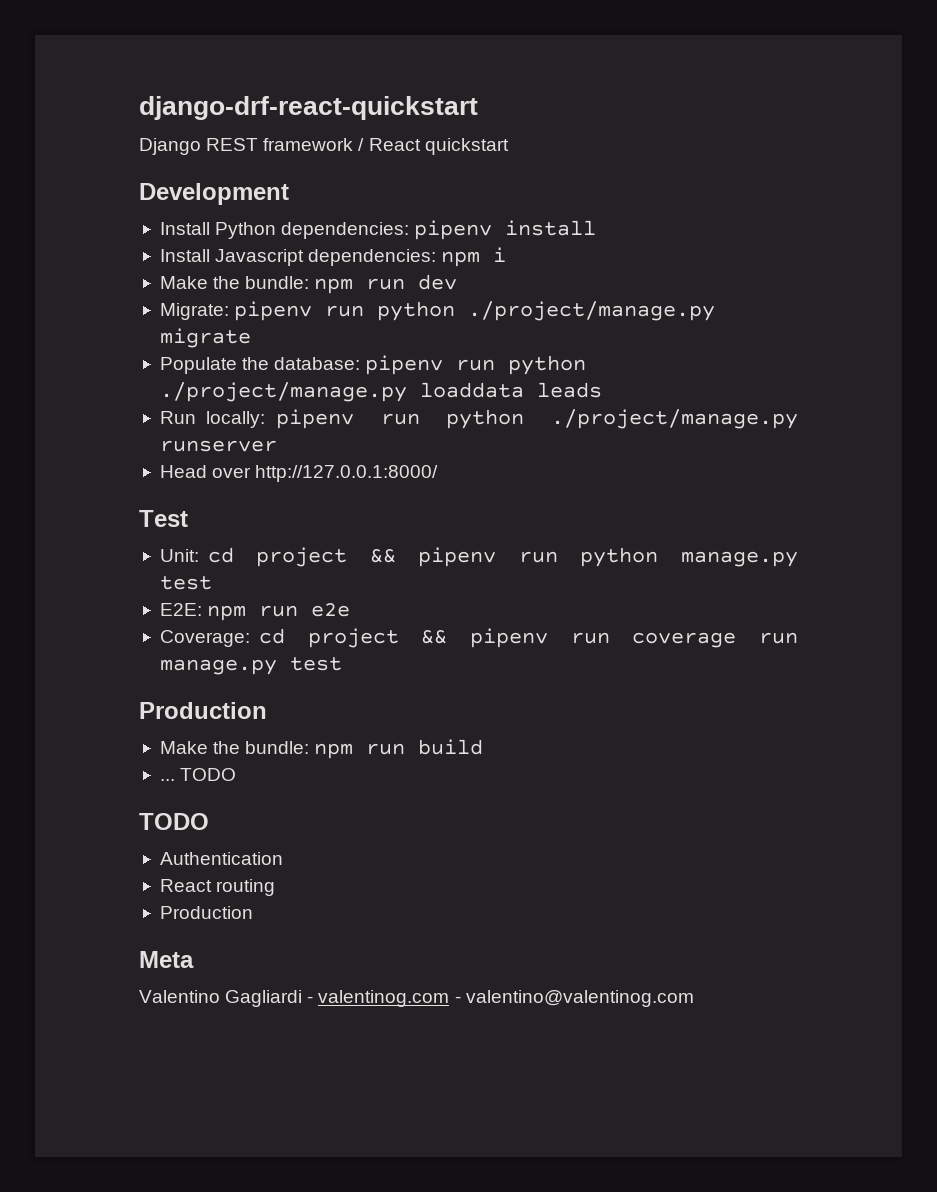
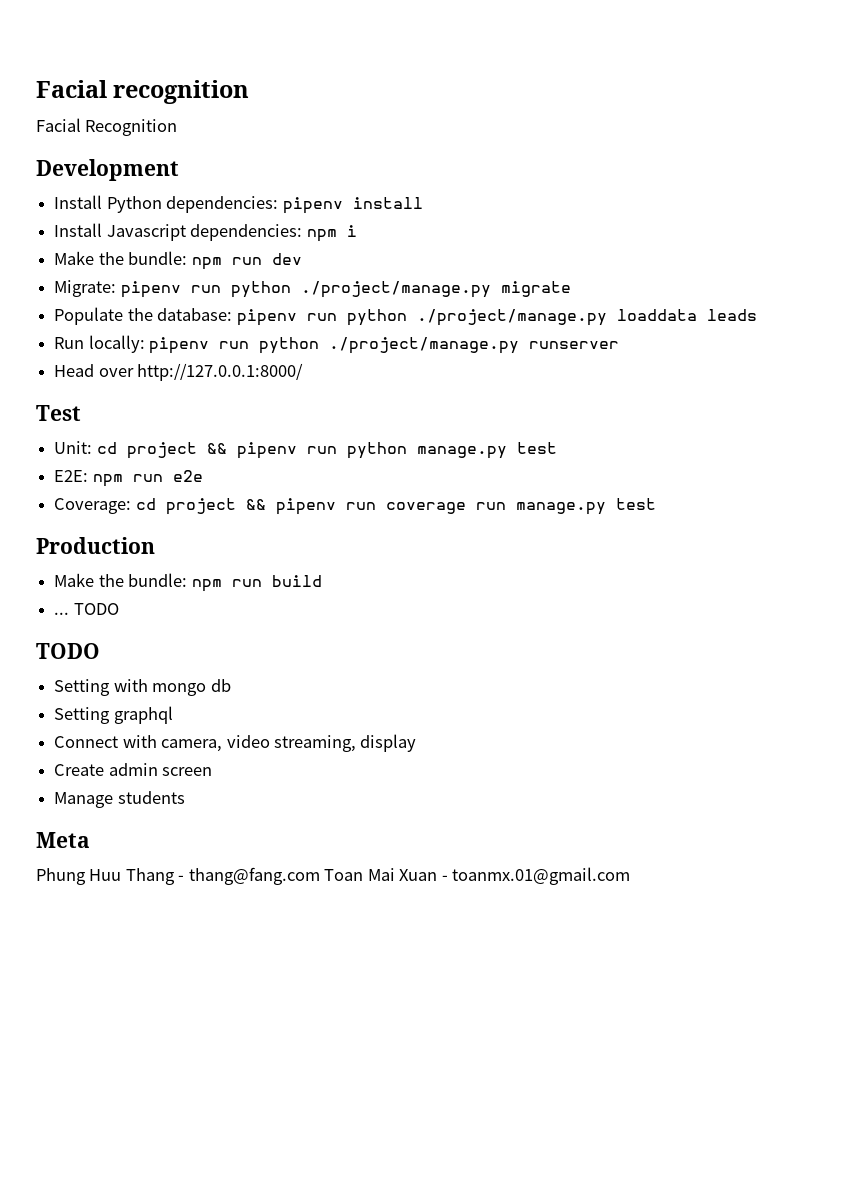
[139,96,478,120] [139,138,509,155] django-drf-react-quickstart // Django REST framework / React quickstart -> [36,80,250,104] [36,118,178,136] Facial recognition // Facial Recognition
[159,852,283,865] [159,879,276,896] [159,906,253,919] [139,951,194,968] [139,990,694,1007] Authentication // React routing // Production // Meta // Valentino Gagliardi - valentinog.com - valentino@valentinog.com -> [54,679,231,696] [54,706,173,724] [54,734,417,752] [54,763,213,776] [54,791,185,808] [36,832,90,848] [36,867,631,885] Setting with mongo db // Setting graphql // Connect with camera, video streaming, display // Create admin screen // Manage students // Meta // Phung Huu Thang - thang@fang.com Toan Mai Xuan - toanmx.01@gmail.com

